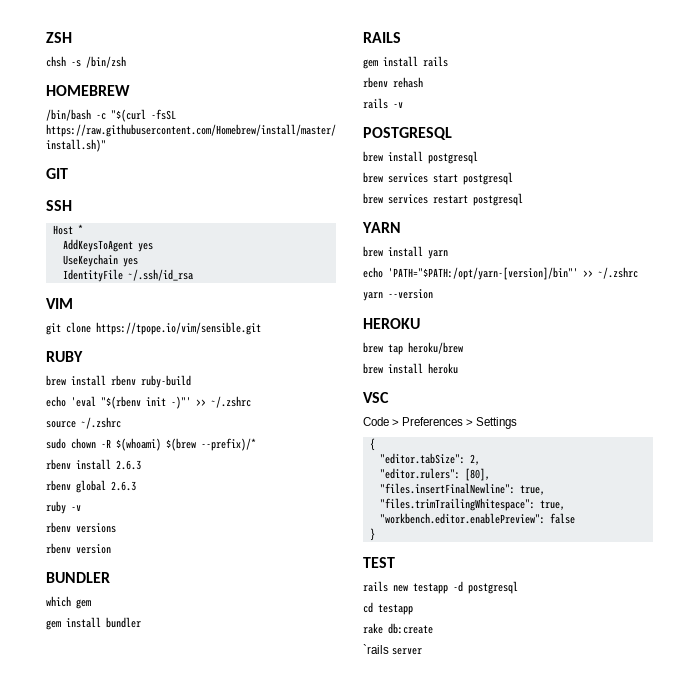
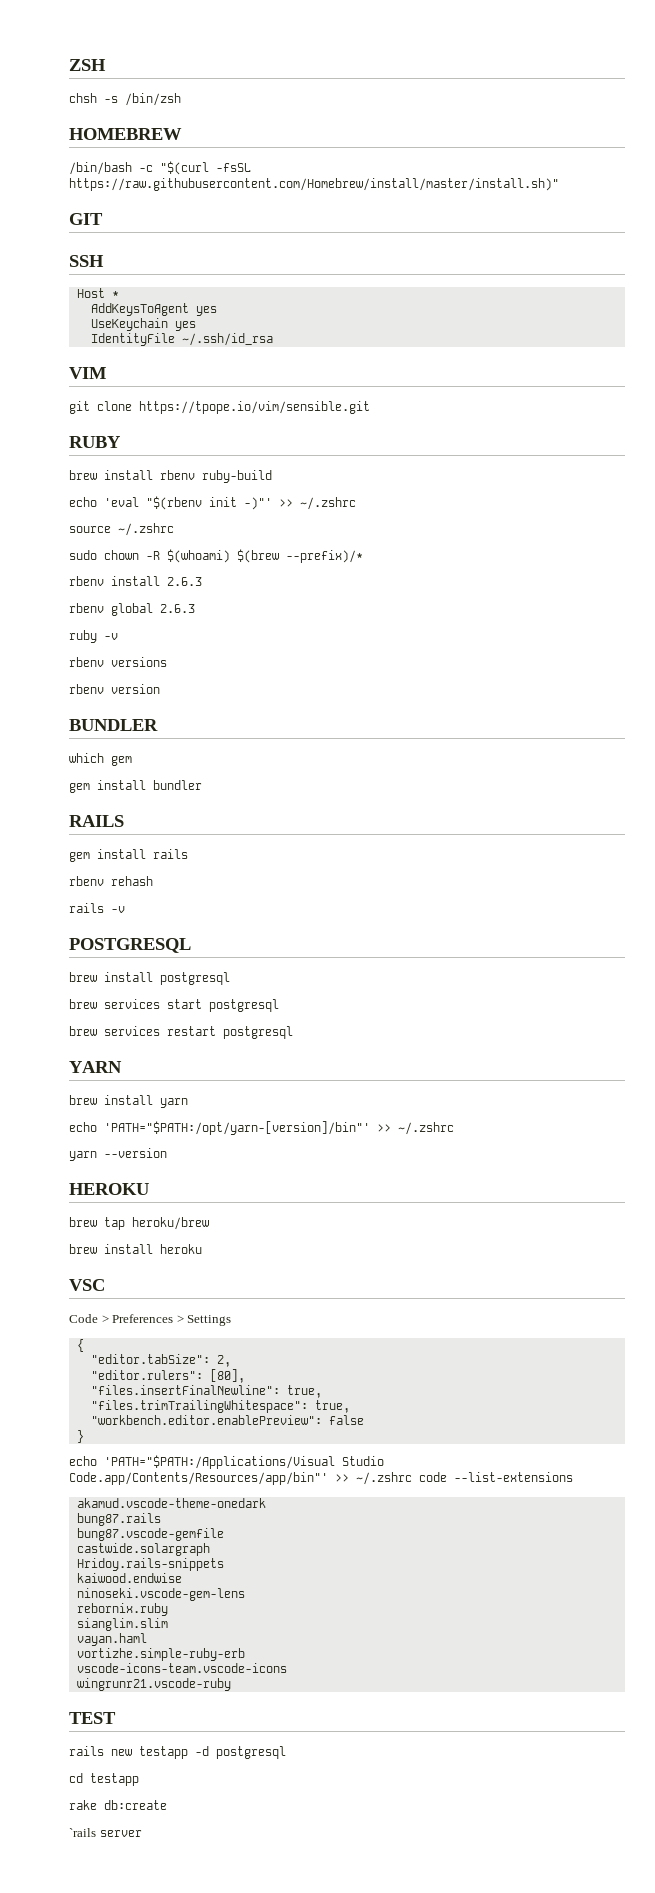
(375, 534) none -> [69,1455,384,1469] [69,1472,573,1485] [76,1498,266,1508] [76,1513,161,1526] [76,1528,224,1541] [76,1543,210,1556] [76,1558,224,1571] [76,1573,182,1583] [76,1588,245,1601] [76,1603,168,1616] [76,1618,168,1631] [76,1633,147,1646] [76,1648,245,1661] [76,1663,287,1673] [76,1678,231,1691] // echo 'PATH="$PATH:/Applications/Visual Studio Code.app/Contents/Resources/app/bin"' >> ~/.zshrc code --list-extensions // akamud.vscode-theme-onedark // bung87.rails // bung87.vscode-gemfile // castwide.solargraph // Hridoy.rails-snippets // kaiwood.endwise // ninoseki.vscode-gem-lens // rebornix.ruby // sianglim.slim // vayan.haml // vortizhe.simple-ruby-erb // vscode-icons-team.vscode-icons // wingrunr21.vscode-ruby

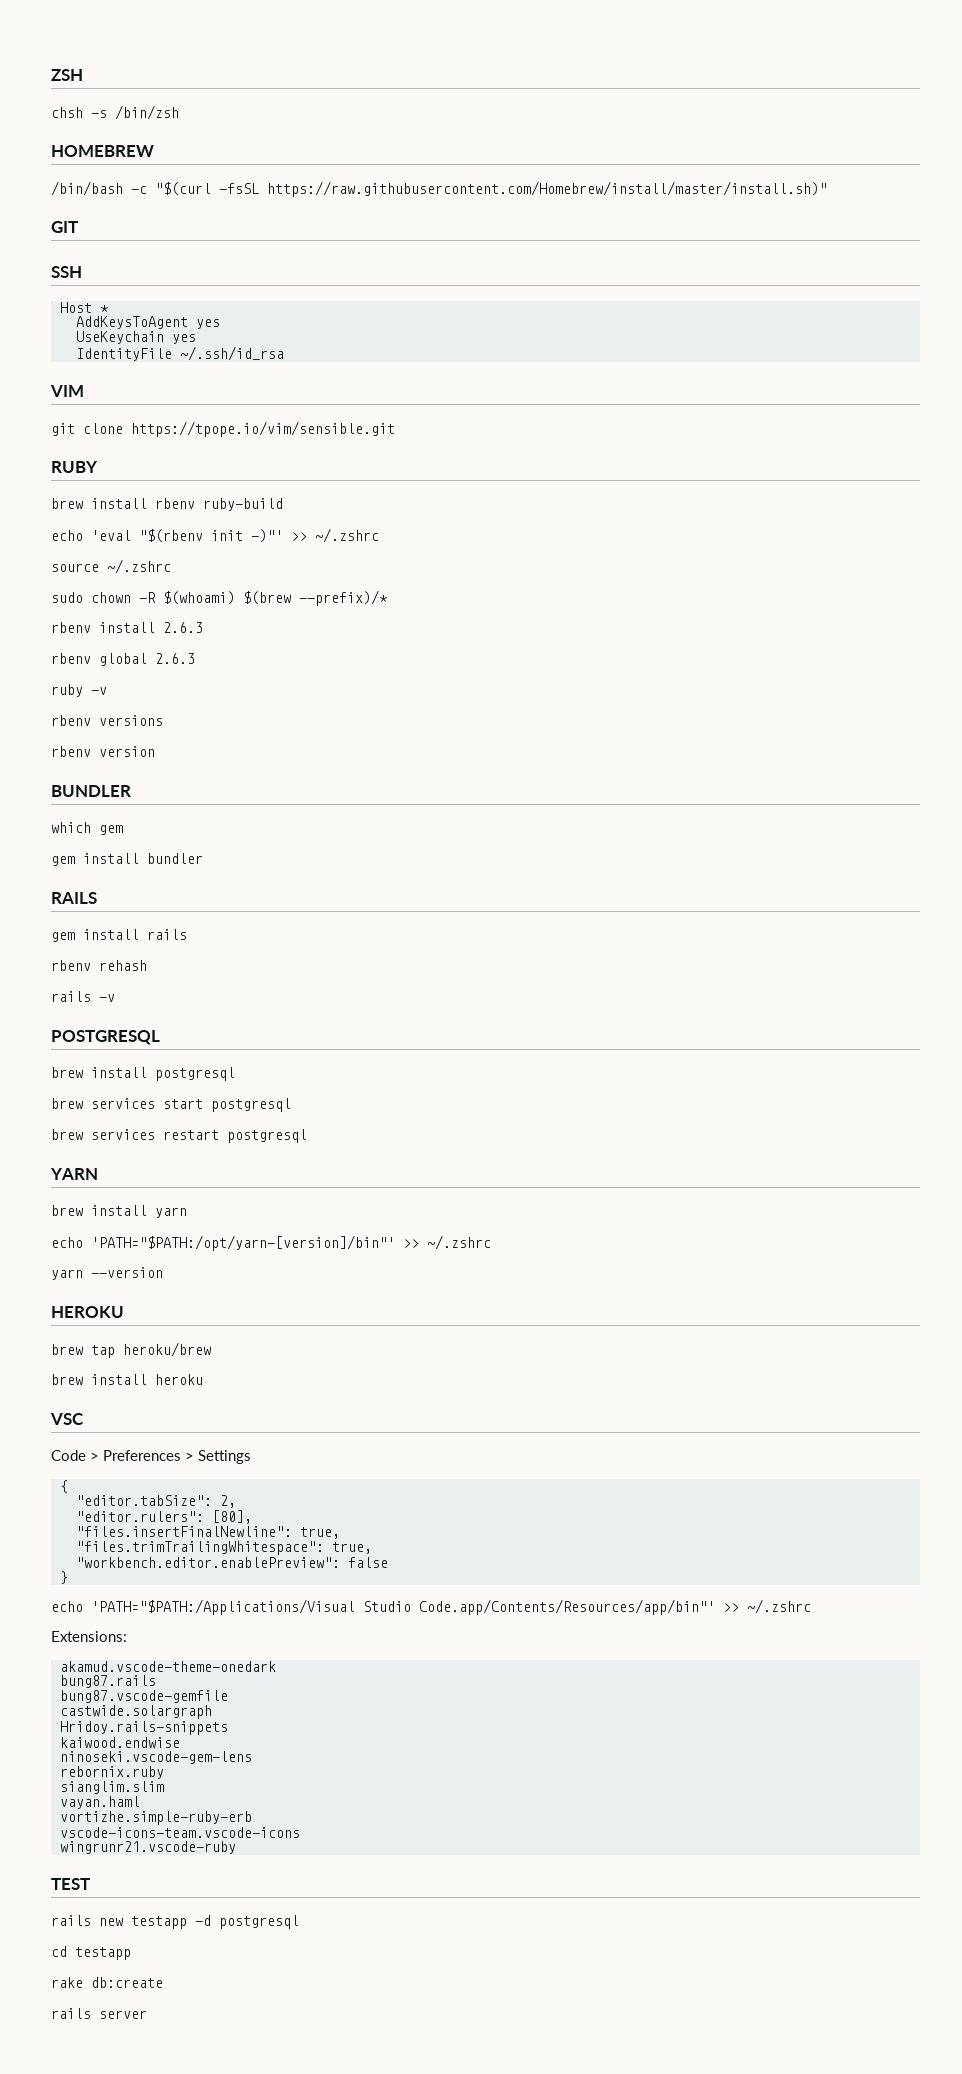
[419,1472,573,1482] code --list-extensions -> [51,1631,127,1642] // Extensions:
[69,1828,96,1837] `rails -> [51,2008,91,2019] rails

